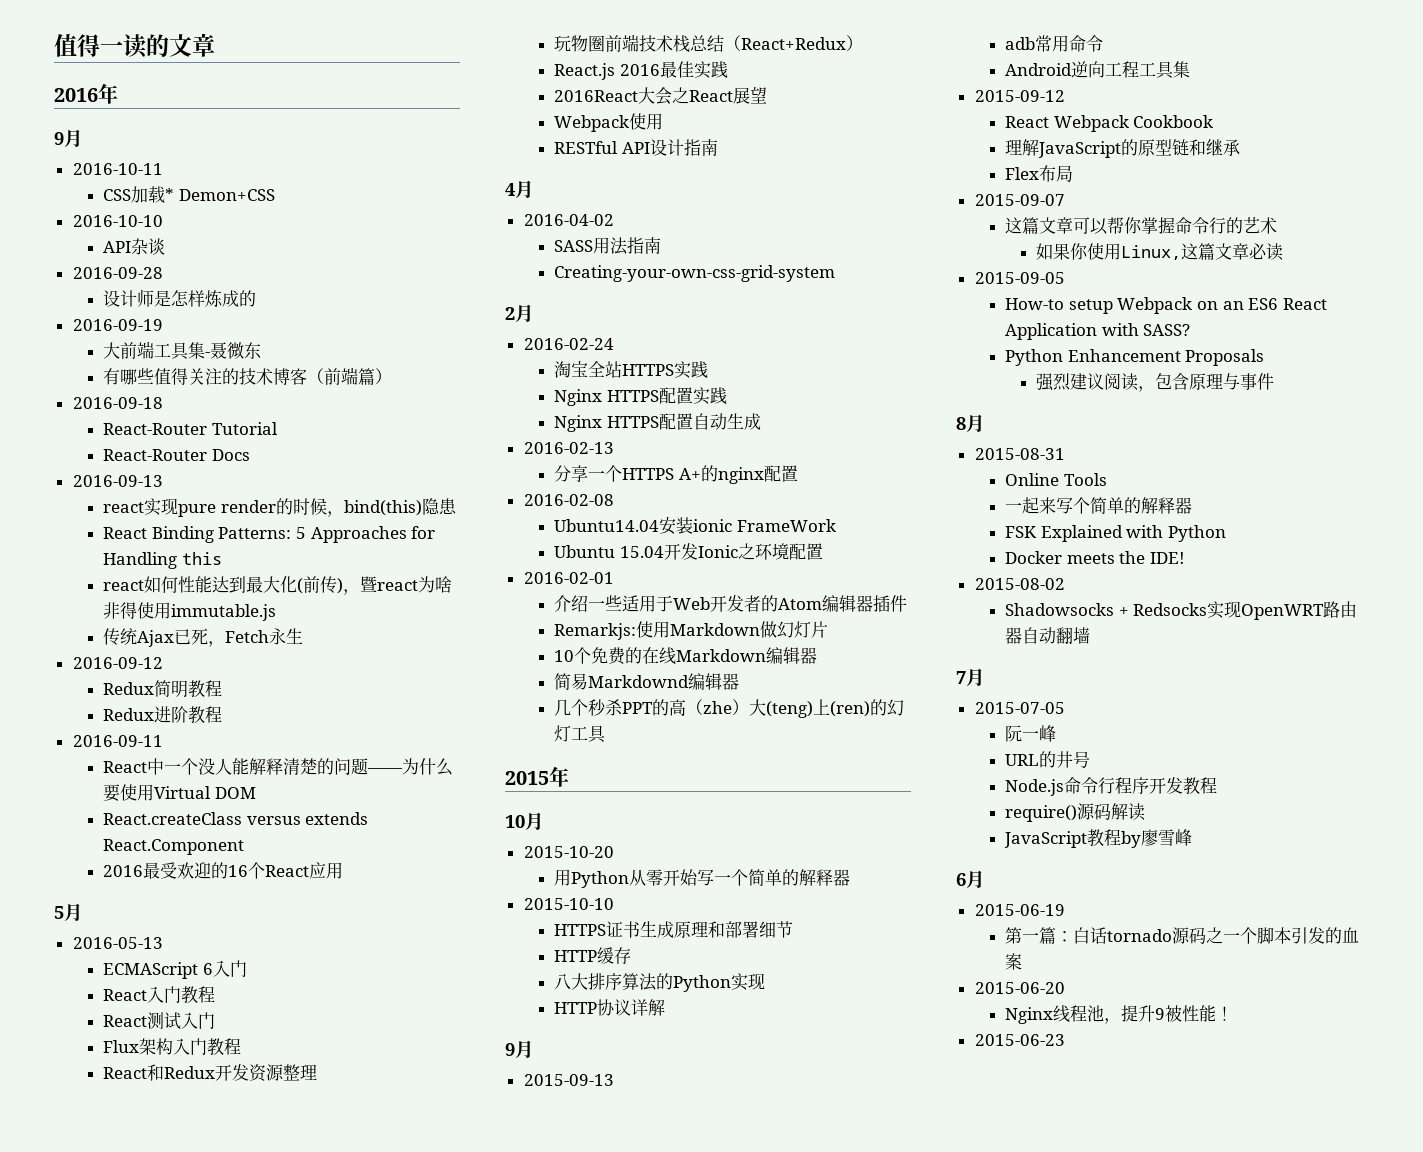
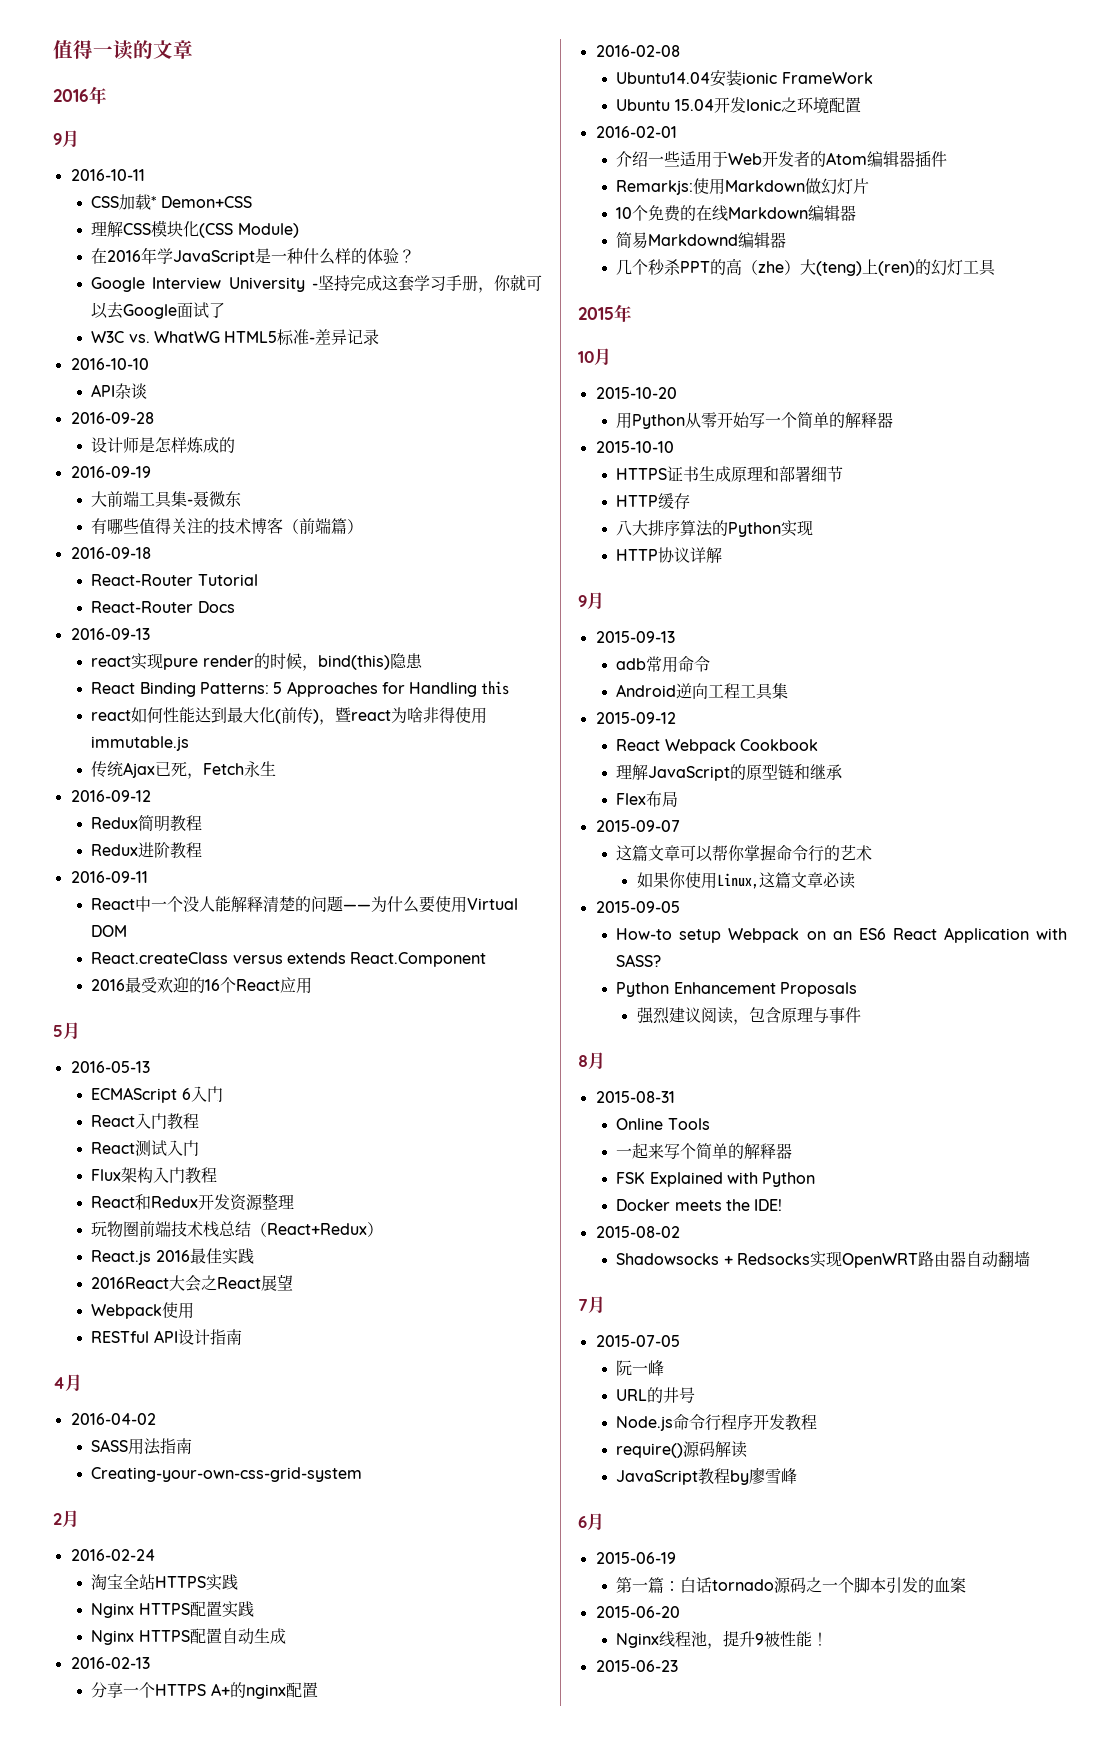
(275, 195) none -> [91,220,299,238] [91,247,416,265] [91,275,542,293] [91,302,226,319] [91,329,380,346] // 理解CSS模块化(CSS Module) // 在2016年学JavaScript是一种什么样的体验？ // Google Interview University -坚持完成这套学习手册，你就可以去Google面试了 // W3C vs. WhatWG HTML5标准-差异记录

